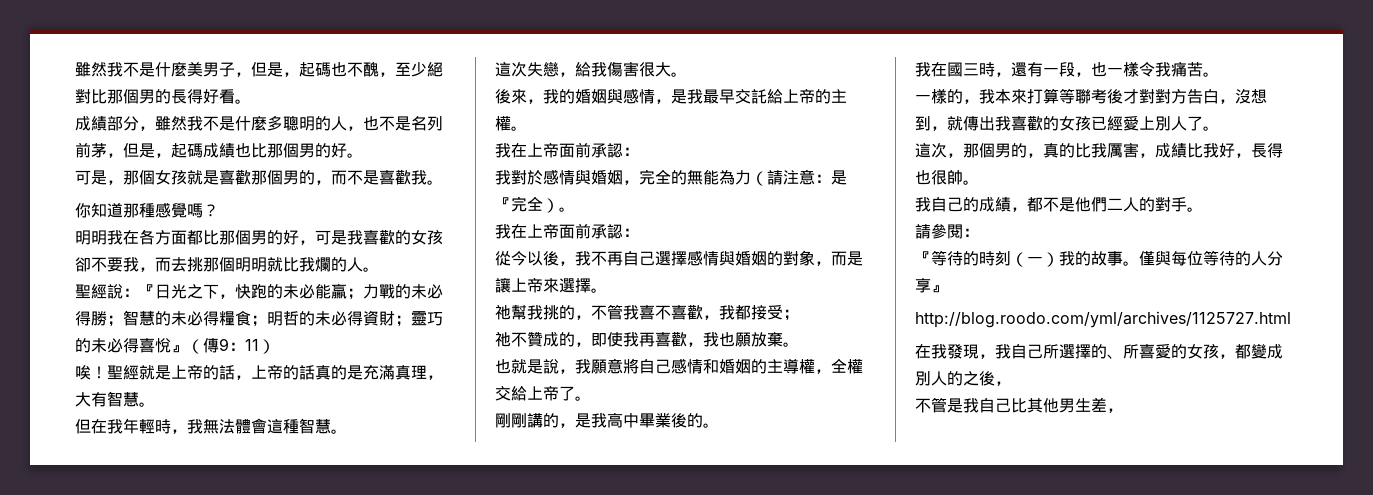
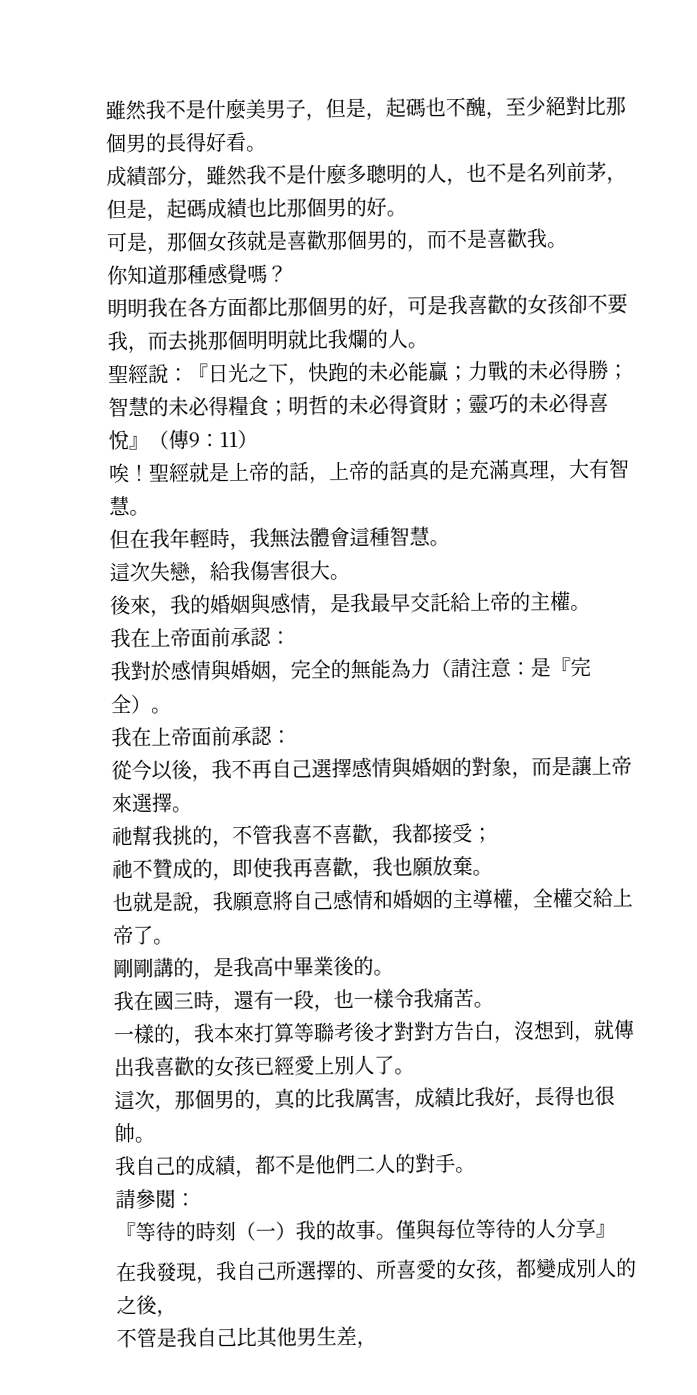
[915,311,1291,328] // http://blog.roodo.com/yml/archives/1125727.html -> (616, 1230) none

